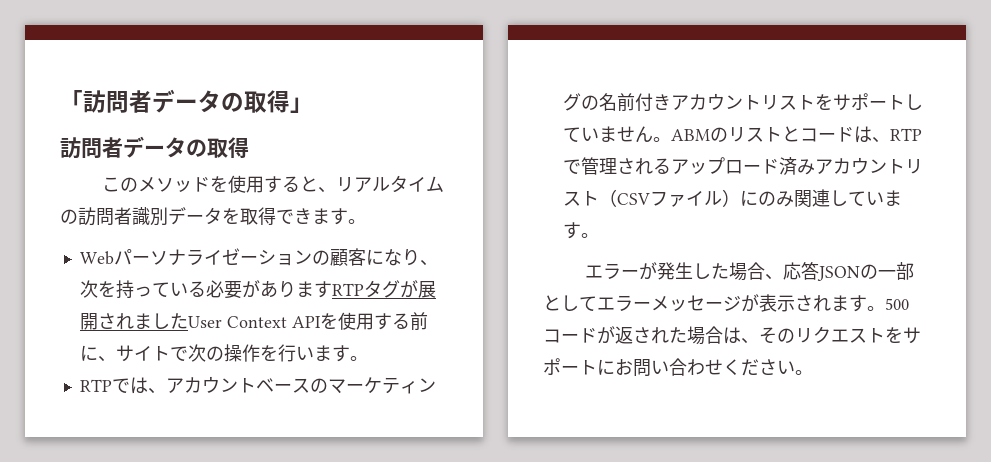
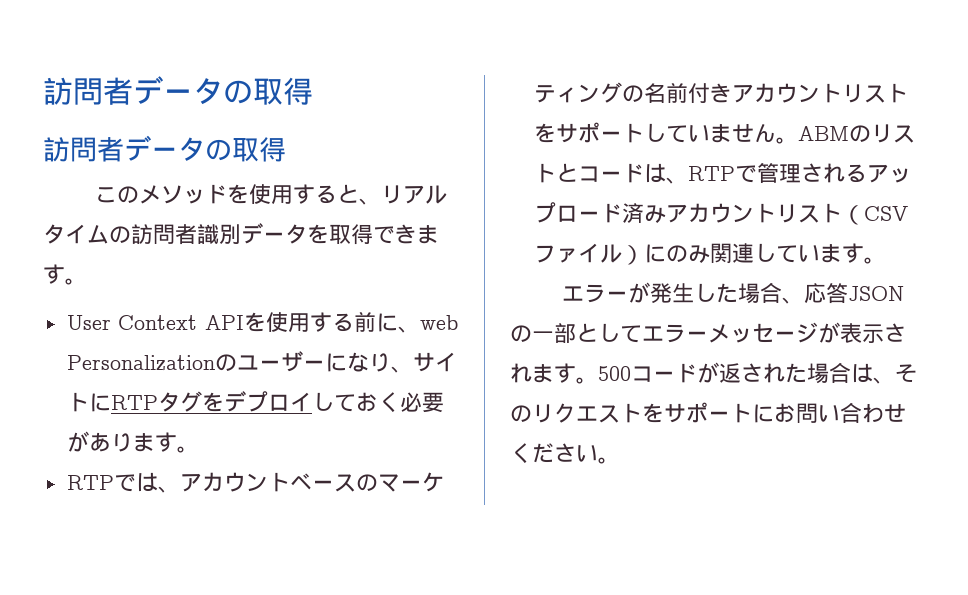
[60,89,313,113] 「訪問者データの取得」 -> [43,76,313,105] 訪問者データの取得
[79,248,438,266] [79,280,436,299] [79,313,188,330] Webパーソナライゼーションの顧客になり、次を持っている必要がありますRTPタグが展開されました -> (87, 281) none
[115,344,314,362] サイトで次の操作を行い -> [420,315,458,330] [66,351,457,373] [66,391,444,413] [66,431,133,452] web Personalizationのユーザーになり、サイトにRTPタグをデプロイしておく必要があり

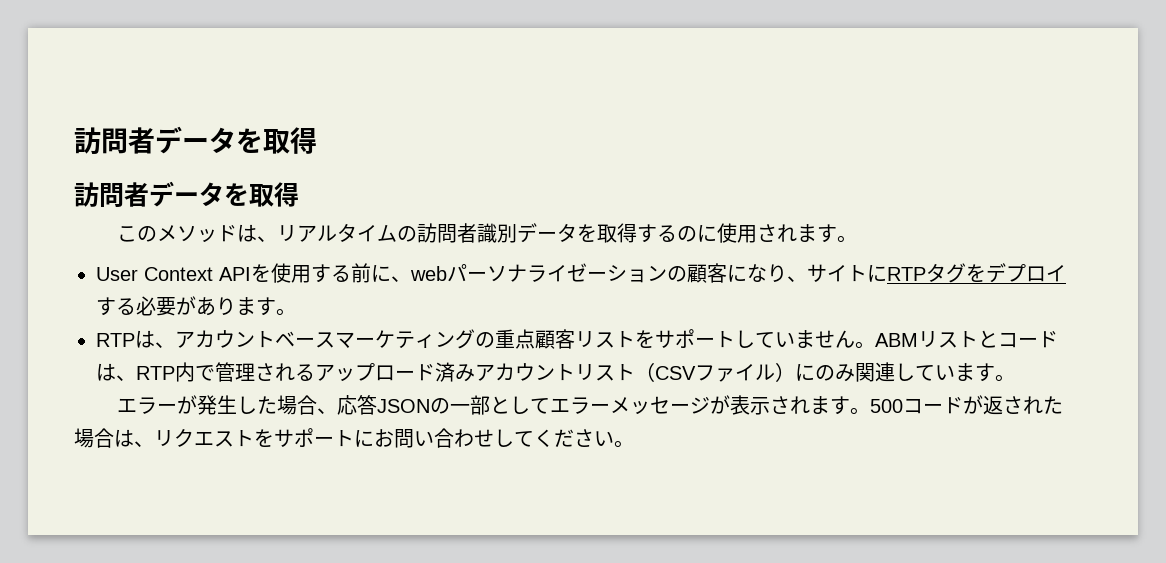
[43,76,253,105] 訪問者データの -> [74,126,263,154] 訪問者データを
[205,139,232,161] の -> [224,183,249,206] を
[226,184,359,204] を使用すると -> [236,224,257,242] は
[373,224,417,244] でき -> [636,223,797,243] するのに使用され
[66,351,325,372] Personalizationのユーザー -> [447,263,727,283] パーソナライゼーションの顧客
[311,392,400,413] しておく -> [96,297,136,316] する
[113,474,136,492] で -> (135, 340) none
[355,474,378,491] の -> (335, 340) none
[643,82,842,103] 名前付きアカウント -> [495,329,575,349] 重点顧客
[848,125,871,142] の -> (918, 340) none
(735, 173) none -> [175,362,195,382] 内
[895,364,917,382] [510,405,532,422] その -> (154, 444) none
(906, 412) none -> [494,429,534,447] して

